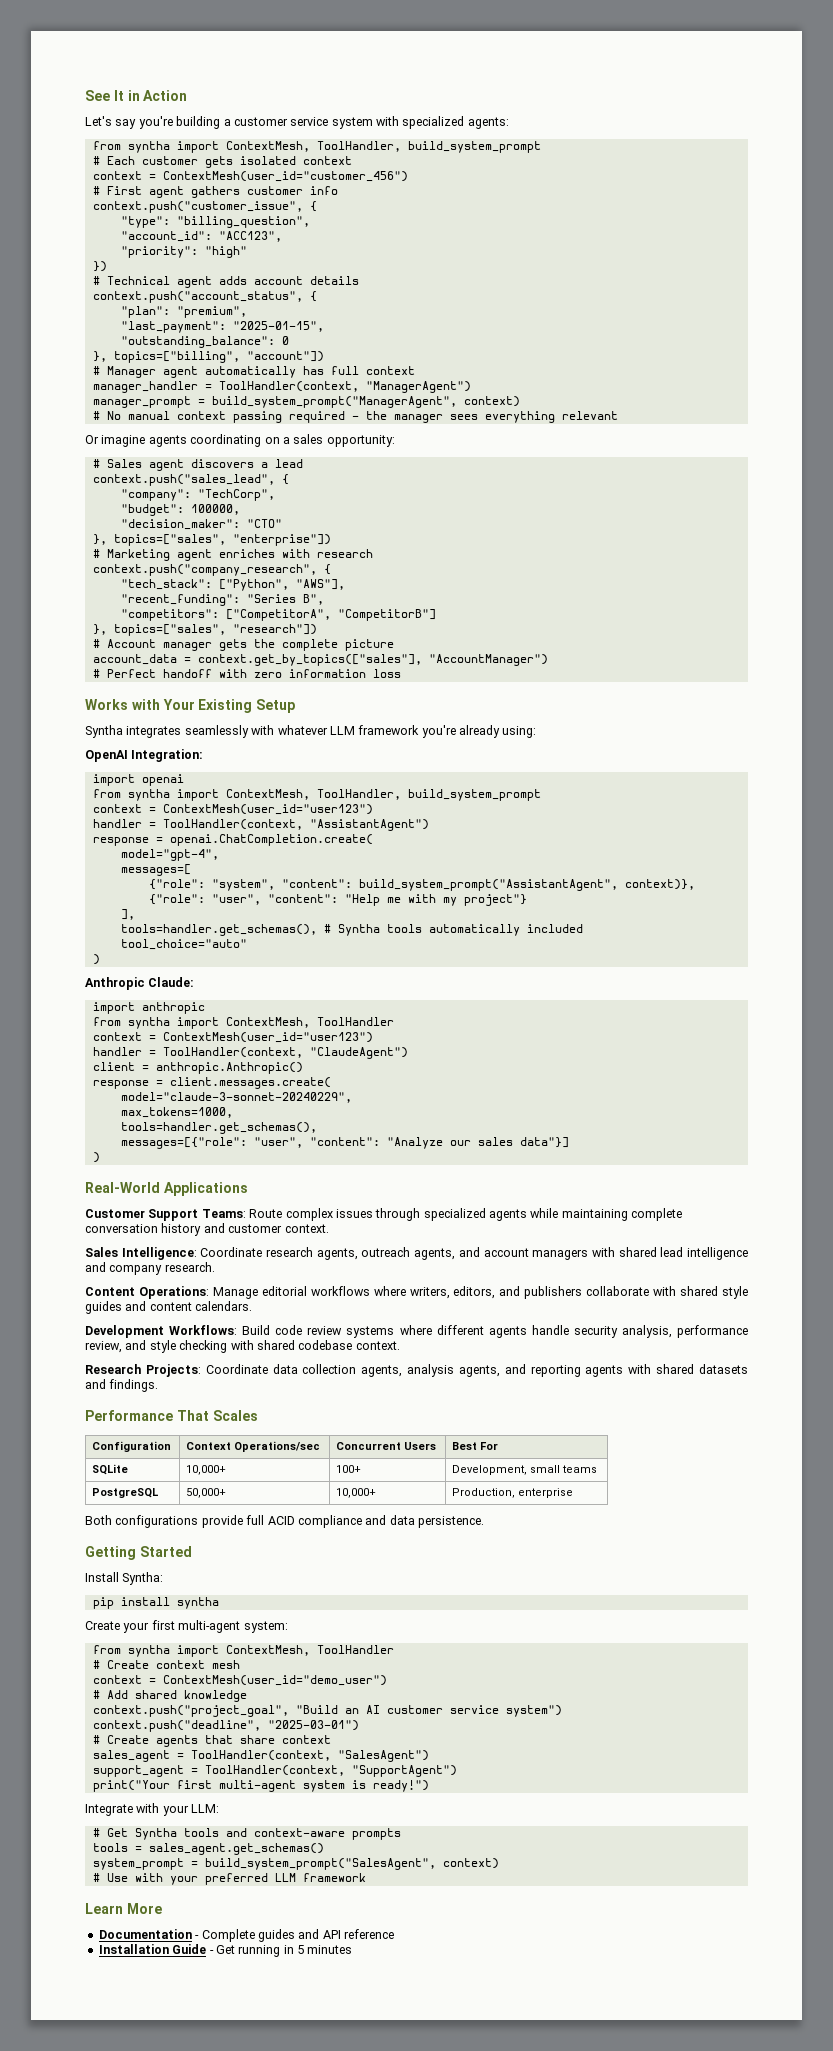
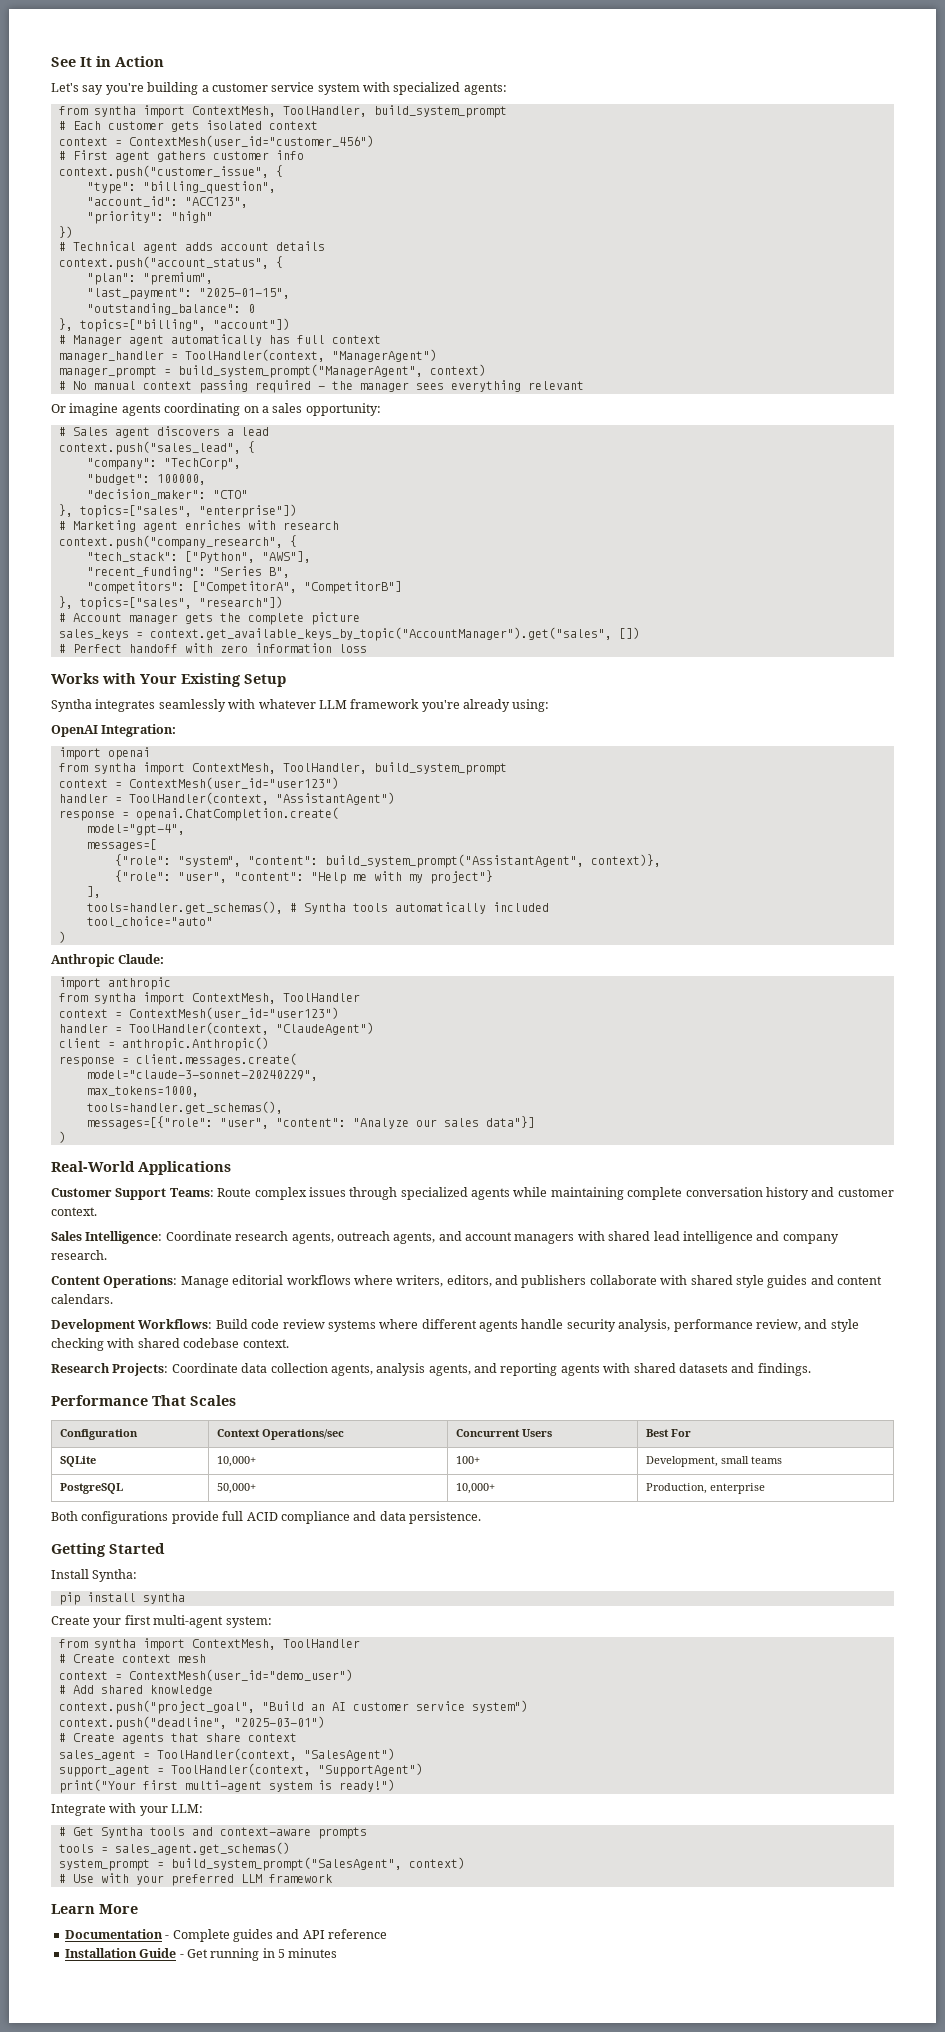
[92,654,548,666] account_data = context.get_by_topics(["sales"], "AccountManager") -> [58,627,640,641] sales_keys = context.get_available_keys_by_topic("AccountManager").get("sales", [])

